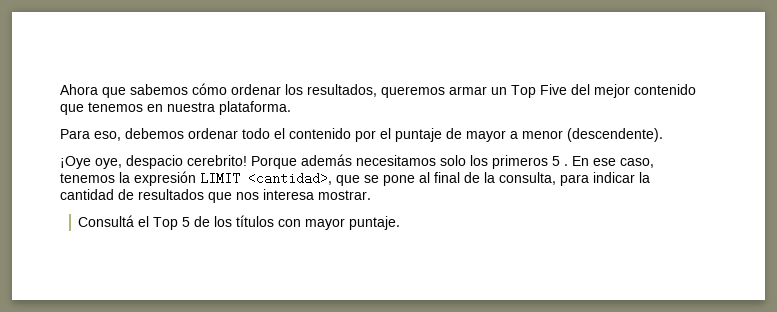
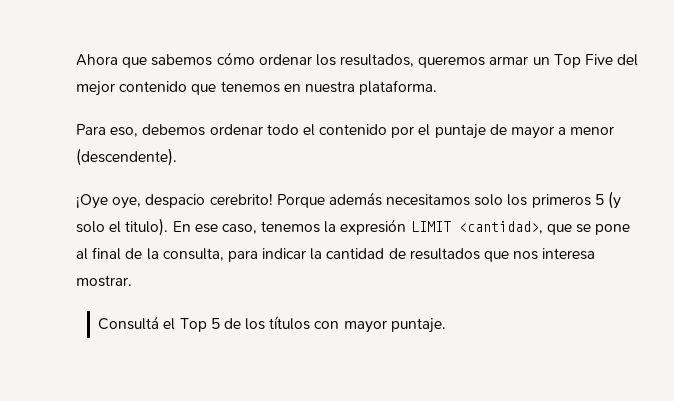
[564,164,568,166] . -> [608,191,622,209] [76,218,169,236] (y solo el titulo).

